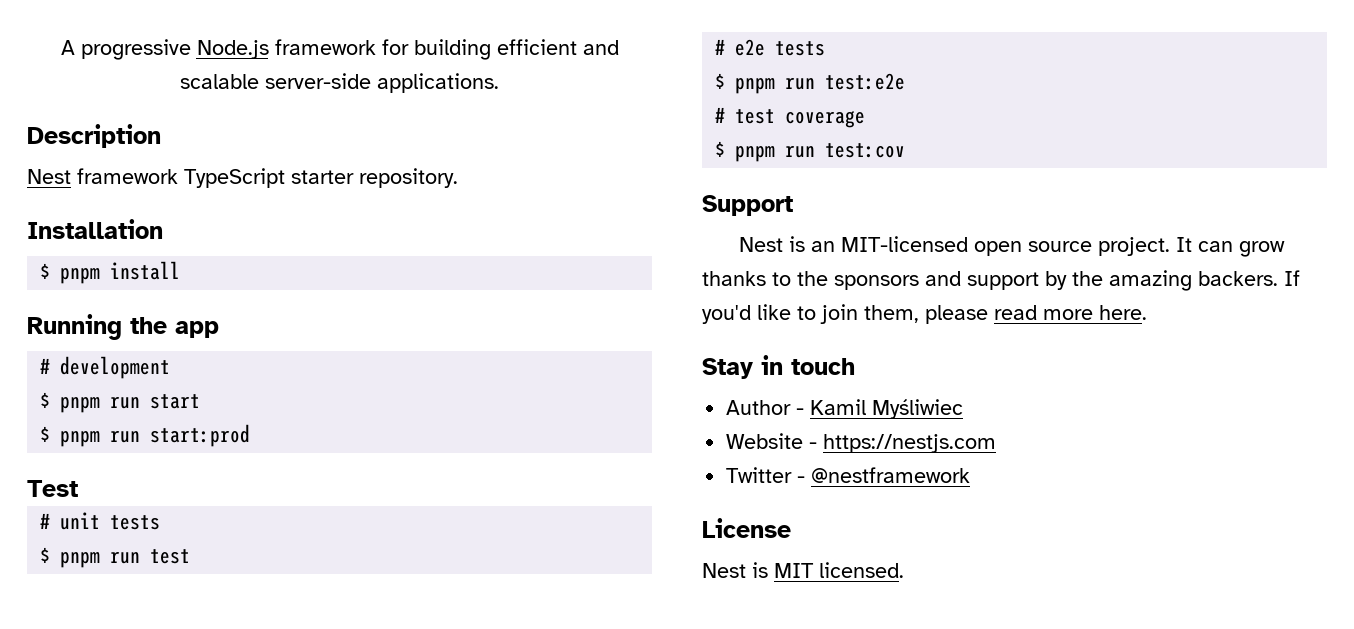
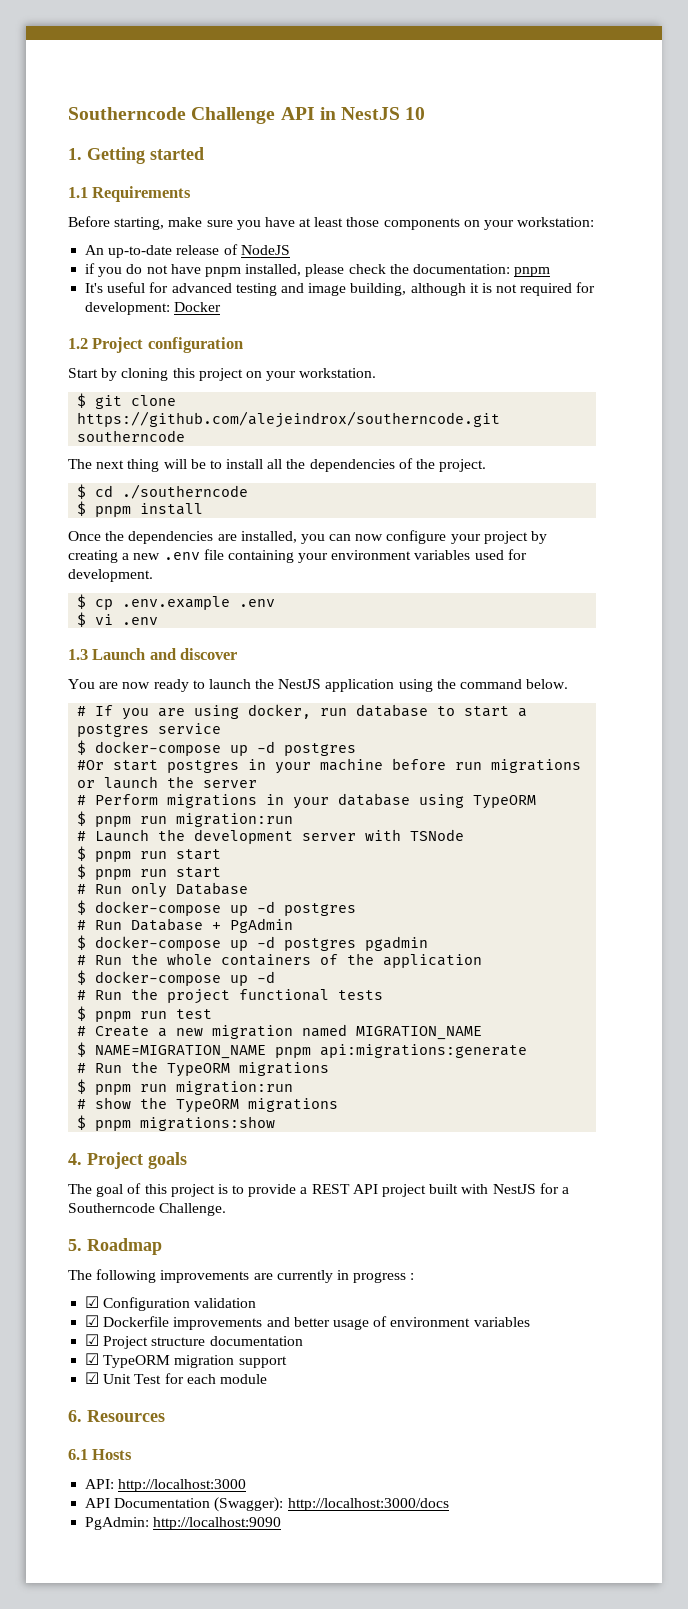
[60,39,619,60] [180,73,499,93] [27,124,161,148] [27,168,458,188] [27,219,163,239] [40,261,181,284] [27,314,219,340] [40,356,171,379] A progressive Node.js framework for building efficient and scalable server-side applications. // Description // Nest framework TypeScript starter repository. // Installation // $ pnpm install // Running the app // # development -> [68,107,426,124] [68,147,204,164] [68,186,192,202] [68,216,595,230] [85,244,290,258] [85,263,551,277] [85,282,596,296] [85,302,222,315] [68,337,243,353] [68,368,377,381] [77,393,177,409] [77,411,501,428] [77,430,186,442] [68,458,487,472] [77,484,249,499] [77,501,204,517] [68,530,548,544] [68,549,527,563] [68,569,153,582] [77,594,276,610] [77,612,159,627] [68,648,238,660] [68,679,569,692] [77,704,528,720] [77,723,222,737] [77,740,357,756] [77,758,582,774] [77,776,258,789] [77,793,537,809] [77,811,294,827] [77,829,465,844] Southerncode Challenge API in NestJS 10 // 1. Getting started // 1.1 Requirements // Before starting, make sure you have at least those components on your workstation: // An up-to-date release of NodeJS // if you do not have pnpm installed, please check the documentation: pnpm // It's useful for advanced testing and image building, although it is not required for development: Docker // 1.2 Project configuration // Start by cloning this project on your workstation. // $ git clone https://github.com/alejeindrox/southerncode.git southerncode // The next thing will be to install all the dependencies of the project. // $ cd ./southerncode // $ pnpm install // Once the dependencies are installed, you can now configure your project by creating a new .env file containing your environment variables used for development. // $ cp .env.example .env // $ vi .env // 1.3 Launch and discover // You are now ready to launch the NestJS application using the command below. // # If you are using docker, run database to start a postgres service // $ docker-compose up -d postgres // #Or start postgres in your machine before run migrations or launch the server // # Perform migrations in your database using TypeORM // $ pnpm run migration:run // # Launch the development server with TSNode
[150,424,251,447] [27,480,78,497] [40,512,101,530] start:prod // Test // # unit -> [176,867,222,878] [77,882,249,898] [77,900,357,916] [77,918,294,933] [77,935,429,951] [77,953,483,968] [77,970,276,986] [77,988,330,1004] start // # Run only Database // $ docker-compose up -d postgres // # Run Database + PgAdmin // $ docker-compose up -d postgres pgadmin // # Run the whole containers of the application // $ docker-compose up -d // # Run the project functional
[735,39,826,56] [715,73,906,94] [715,107,866,128] [715,141,906,162] [702,195,793,216] [738,236,1285,257] [702,270,1300,291] [702,304,1147,324] [702,355,855,379] [726,399,964,419] [726,433,997,453] [726,467,971,483] [702,518,791,538] [702,562,904,578] e2e tests // $ pnpm run test:e2e // # test coverage // $ pnpm run test:cov // Support // Nest is an MIT-licensed open source project. It can grow thanks to the sponsors and support by the amazing backers. If you'd like to join them, please read more here. // Stay in touch // Author - Kamil Myśliwiec // Website - https://nestjs.com // Twitter - @nestframework // License // Nest is MIT licensed. -> [95,1024,483,1040] [77,1042,528,1059] [77,1061,330,1077] [77,1079,294,1095] [77,1097,339,1113] [77,1115,276,1131] [68,1152,187,1169] [68,1183,569,1197] [68,1203,227,1216] [68,1238,162,1255] [68,1269,415,1283] [85,1296,257,1311] [85,1315,530,1330] [85,1334,303,1349] [85,1353,287,1368] [85,1372,267,1384] [68,1410,165,1422] [68,1449,133,1460] [85,1479,247,1492] [85,1497,449,1512] [85,1517,282,1530] Create a new migration named MIGRATION_NAME // $ NAME=MIGRATION_NAME pnpm api:migrations:generate // # Run the TypeORM migrations // $ pnpm run migration:run // # show the TypeORM migrations // $ pnpm migrations:show // 4. Project goals // The goal of this project is to provide a REST API project built with NestJS for a Southerncode Challenge. // 5. Roadmap // The following improvements are currently in progress : // ☑ Configuration validation // ☑ Dockerfile improvements and better usage of environment variables // ☑ Project structure documentation // ☑ TypeORM migration support // ☑ Unit Test for each module // 6. Resources // 6.1 Hosts // API: http://localhost:3000 // API Documentation (Swagger): http://localhost:3000/docs // PgAdmin: http://localhost:9090

